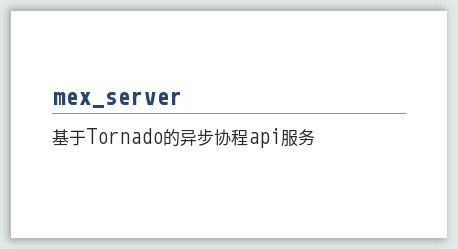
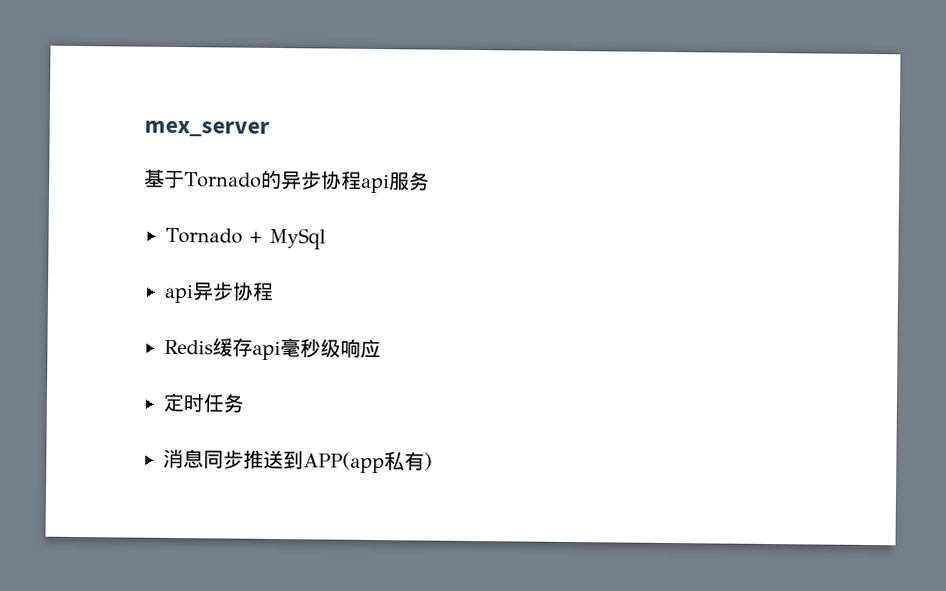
(315, 137) none -> [165,227,326,250] [164,281,274,304] [164,337,381,361] [163,392,244,413] [163,448,433,474] // Tornado + MySql // api异步协程 // Redis缓存api毫秒级响应 // 定时任务 // 消息同步推送到APP(app私有)

